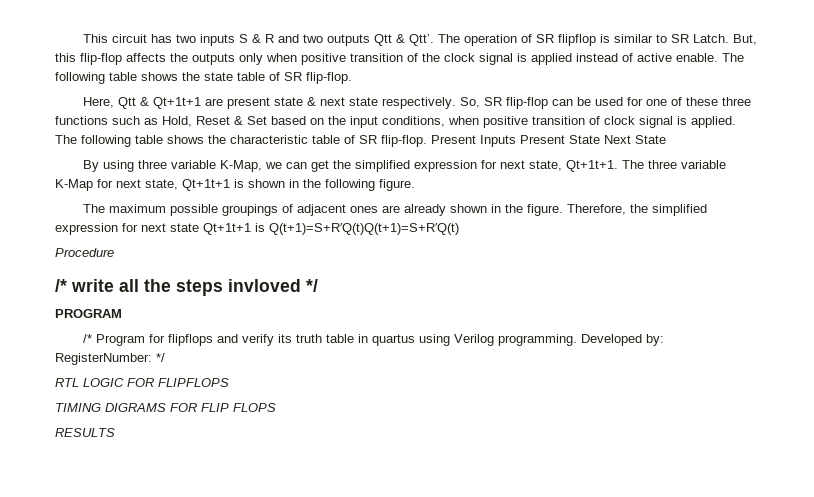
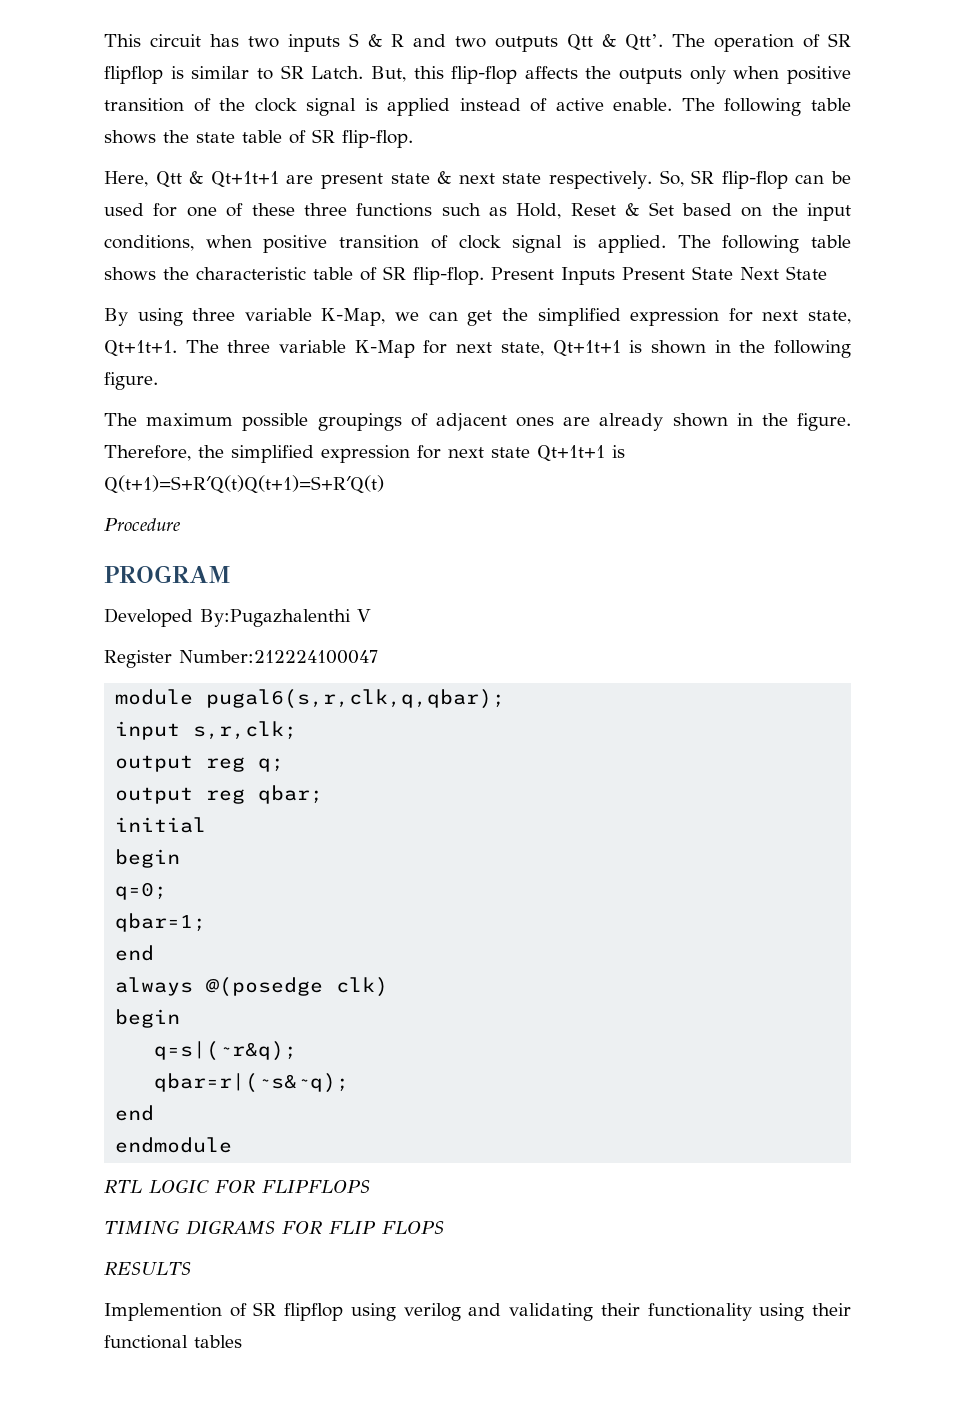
[55,279,318,296] [55,309,122,318] [83,334,665,346] [55,353,165,365] /* write all the steps invloved */ // PROGRAM // /* Program for flipflops and verify its truth table in quartus using Verilog programming. Developed by: RegisterNumber: */ -> [104,565,231,583] [104,608,371,627] [104,650,378,668] [115,689,506,709] [115,721,298,740] [115,755,285,772] [115,785,324,804] [115,817,207,833] [115,849,181,868] [115,882,168,900] [115,913,207,932] [115,945,155,961] [115,977,389,997] [115,1009,181,1028] [154,1041,298,1061] [154,1073,350,1093] [115,1105,155,1121] [115,1137,233,1153] PROGRAM // Developed By:Pugazhalenthi V // Register Number:212224100047 // module pugal6(s,r,clk,q,qbar); // input s,r,clk; // output reg q; // output reg qbar; // initial // begin // q=0; // qbar=1; // end // always @(posedge clk) // begin // q=s|(~r&q); // qbar=r|(~s&~q); // end // endmodule
(115, 432) none -> [104,1302,852,1321] [104,1335,242,1349] // Implemention of SR flipflop using verilog and validating their functionality using their functional tables

